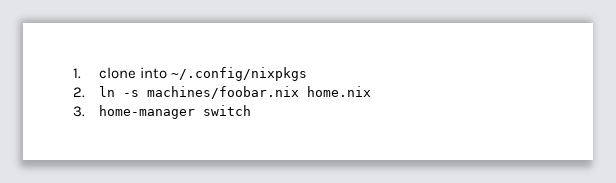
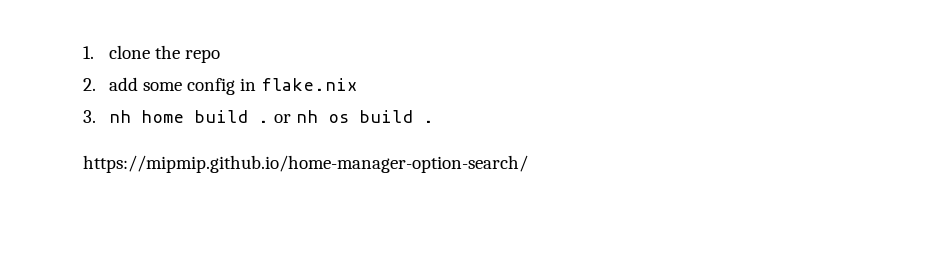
[140,67,308,81] into ~/.config/nixpkgs -> [155,45,221,63] the repo
[99,86,372,99] [73,105,252,119] ln -s machines/foobar.nix home.nix // 3. home-manager switch -> [109,77,357,95] [83,110,435,123] [83,155,528,173] add some config in flake.nix // 3. nh home build . or nh os build . // https://mipmip.github.io/home-manager-option-search/

